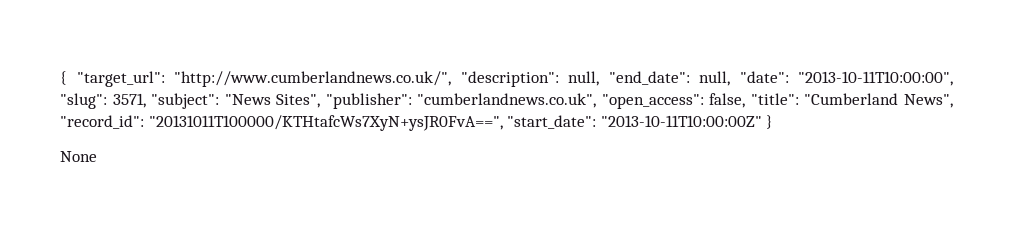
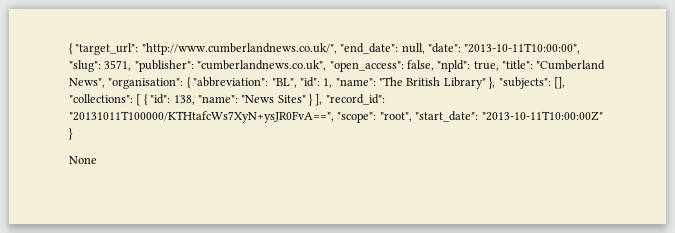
[460,71,599,87] "description": null, -> (337, 49) none
[151,93,321,109] "subject": "News Sites", -> (132, 65) none
(746, 100) none -> [437,60,499,72] "npld": true,
[60,115,503,131] "record_id": "20131011T100000/KTHtafcWs7XyN+ysJR0FvA==", -> [108,77,565,89] [69,94,385,106] [69,111,412,123] "organisation": { "abbreviation": "BL", "id": 1, "name": "The British Library" }, "subjects": [], "collections": [ { "id": 138, "name": "News Sites" } ], "record_id": "20131011T100000/KTHtafcWs7XyN+ysJR0FvA==", "scope": "root",

